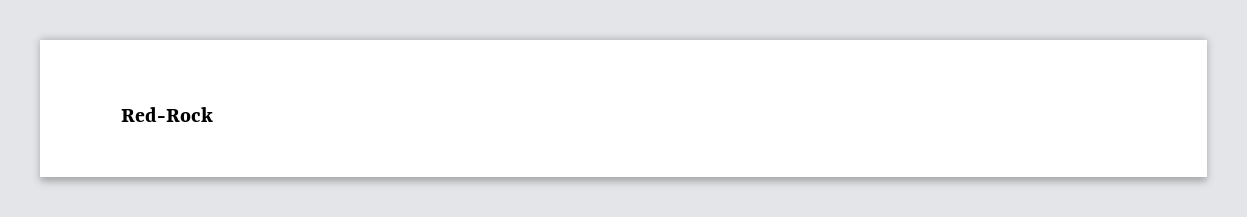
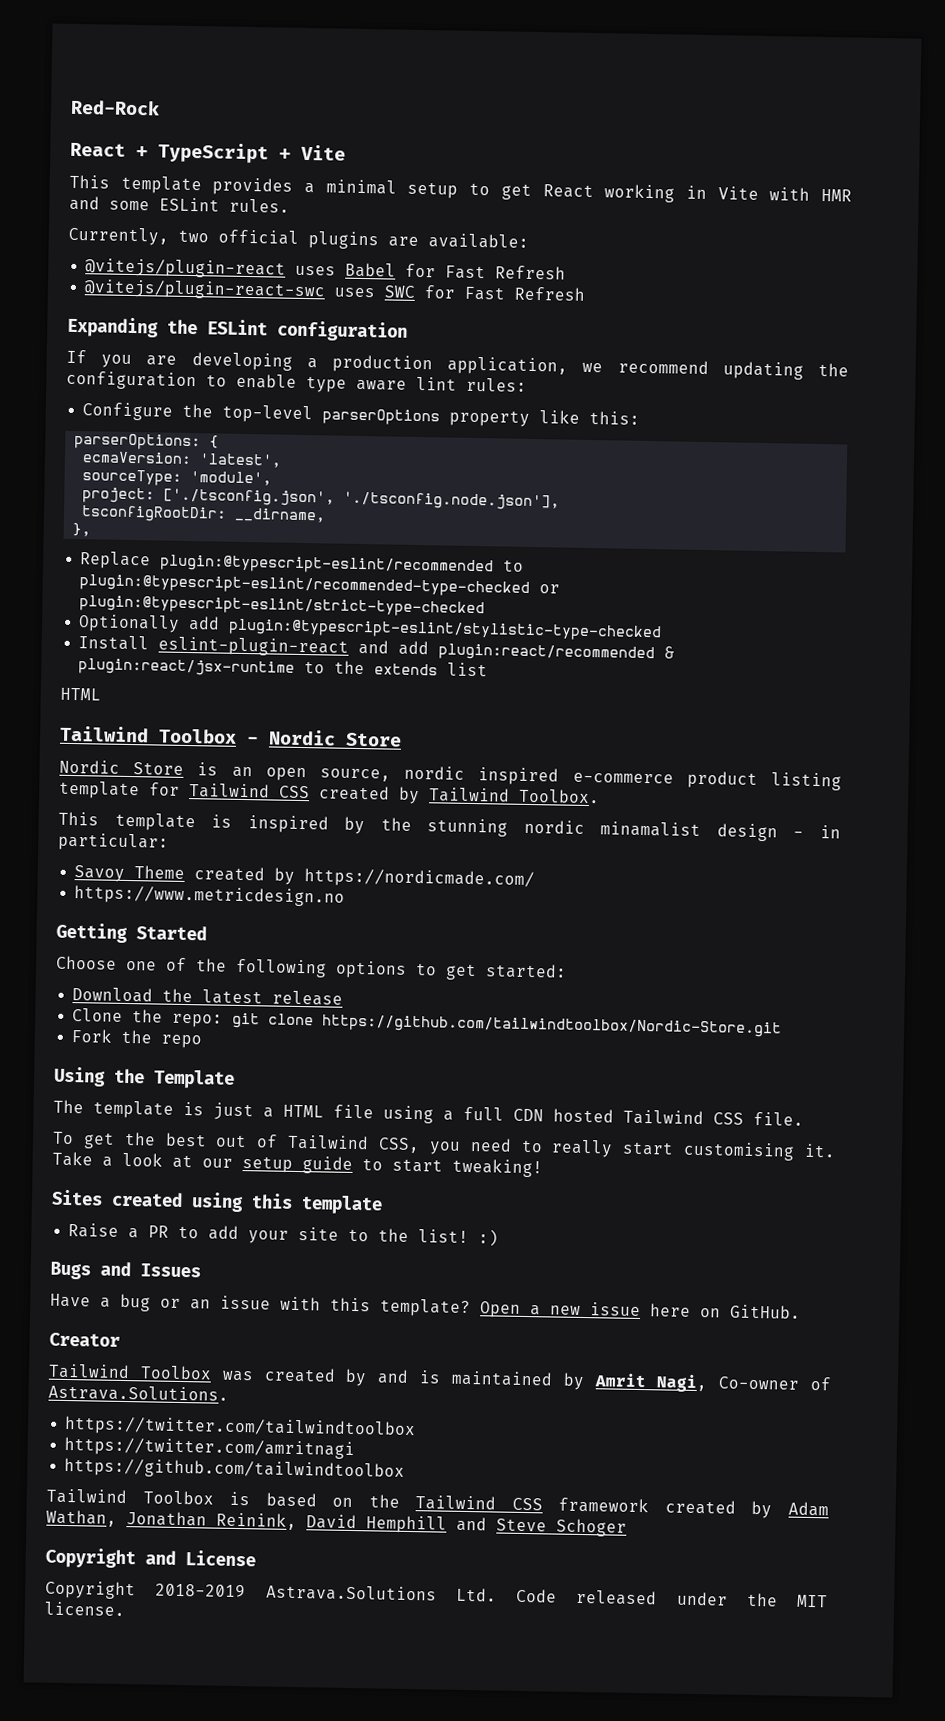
(213, 114) none -> [70,142,346,164] [69,174,853,203] [69,195,290,213] [68,226,529,250] [85,258,567,280] [84,279,587,301] [67,316,408,342] [66,349,850,380] [66,370,527,393] [82,402,641,427] [74,432,220,451] [82,451,283,468] [82,469,273,486] [82,487,561,511] [81,505,327,523] [72,522,92,537] [80,551,525,576] [79,574,561,597] [79,595,486,618] [78,614,663,642] [78,635,676,663] [78,658,489,677] [60,687,101,701] [60,725,402,747] [59,759,843,791] [59,780,600,805] [58,811,841,842] [58,832,169,852] [74,865,536,890] [74,885,346,907] [56,922,207,943] [56,955,567,981] [72,987,344,1006] [72,1008,783,1038] [71,1029,203,1049] [54,1066,235,1089] [53,1099,804,1126] [52,1131,836,1161] [52,1151,543,1178] [51,1189,383,1215] [68,1223,500,1247] [50,1261,201,1280] [50,1293,801,1319] [49,1332,120,1347] [48,1363,833,1393] [48,1384,229,1402] [64,1415,417,1440] [64,1436,356,1460] [64,1457,406,1481] [46,1488,829,1519] [46,1509,627,1537] [45,1547,256,1569] [45,1580,828,1608] [44,1601,125,1617] // React + TypeScript + Vite // This template provides a minimal setup to get React working in Vite with HMR and some ESLint rules. // Currently, two official plugins are available: // @vitejs/plugin-react uses Babel for Fast Refresh // @vitejs/plugin-react-swc uses SWC for Fast Refresh // Expanding the ESLint configuration // If you are developing a production application, we recommend updating the configuration to enable type aware lint rules: // Configure the top-level parserOptions property like this: // parserOptions: { // ecmaVersion: 'latest', // sourceType: 'module', // project: ['./tsconfig.json', './tsconfig.node.json'], // tsconfigRootDir: __dirname, // }, // Replace plugin:@typescript-eslint/recommended to plugin:@typescript-eslint/recommended-type-checked or plugin:@typescript-eslint/strict-type-checked // Optionally add plugin:@typescript-eslint/stylistic-type-checked // Install eslint-plugin-react and add plugin:react/recommended & plugin:react/jsx-runtime to the extends list // HTML // Tailwind Toolbox - Nordic Store // Nordic Store is an open source, nordic inspired e-commerce product listing template for Tailwind CSS created by Tailwind Toolbox. // This template is inspired by the stunning nordic minamalist design - in particular: // Savoy Theme created by https://nordicmade.com/ // https://www.metricdesign.no // Getting Started // Choose one of the following options to get started: // Download the latest release // Clone the repo: git clone https://github.com/tailwindtoolbox/Nordic-Store.git // Fork the repo // Using the Template // The template is just a HTML file using a full CDN hosted Tailwind CSS file. // To get the best out of Tailwind CSS, you need to really start customising it. Take a look at our setup guide to start tweaking! // Sites created using this template // Raise a PR to add your site to the list! :) // Bugs and Issues // Have a bug or an issue with this template? Open a new issue here on GitHub. // Creator // Tailwind Toolbox was created by and is maintained by Amrit Nagi, Co-owner of Astrava.Solutions. // https://twitter.com/tailwindtoolbox // https://twitter.com/amritnagi // https://github.com/tailwindtoolbox // Tailwind Toolbox is based on the Tailwind CSS framework created by Adam Wathan, Jonathan Reinink, David Hemphill and Steve Schoger // Copyright and License // Copyright 2018-2019 Astrava.Solutions Ltd. Code released under the MIT license.

